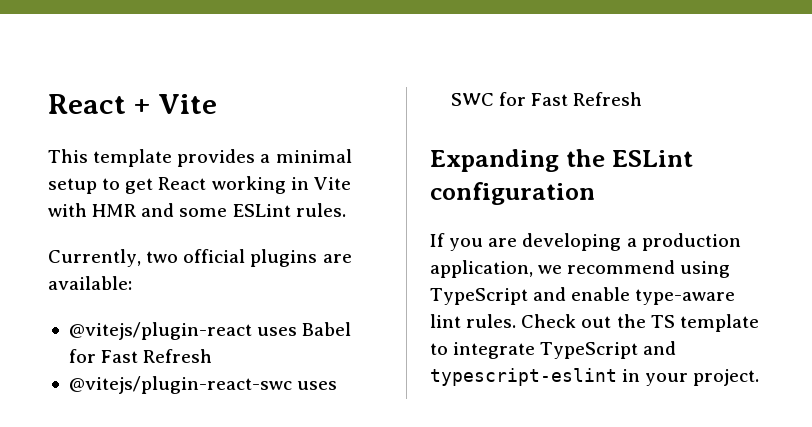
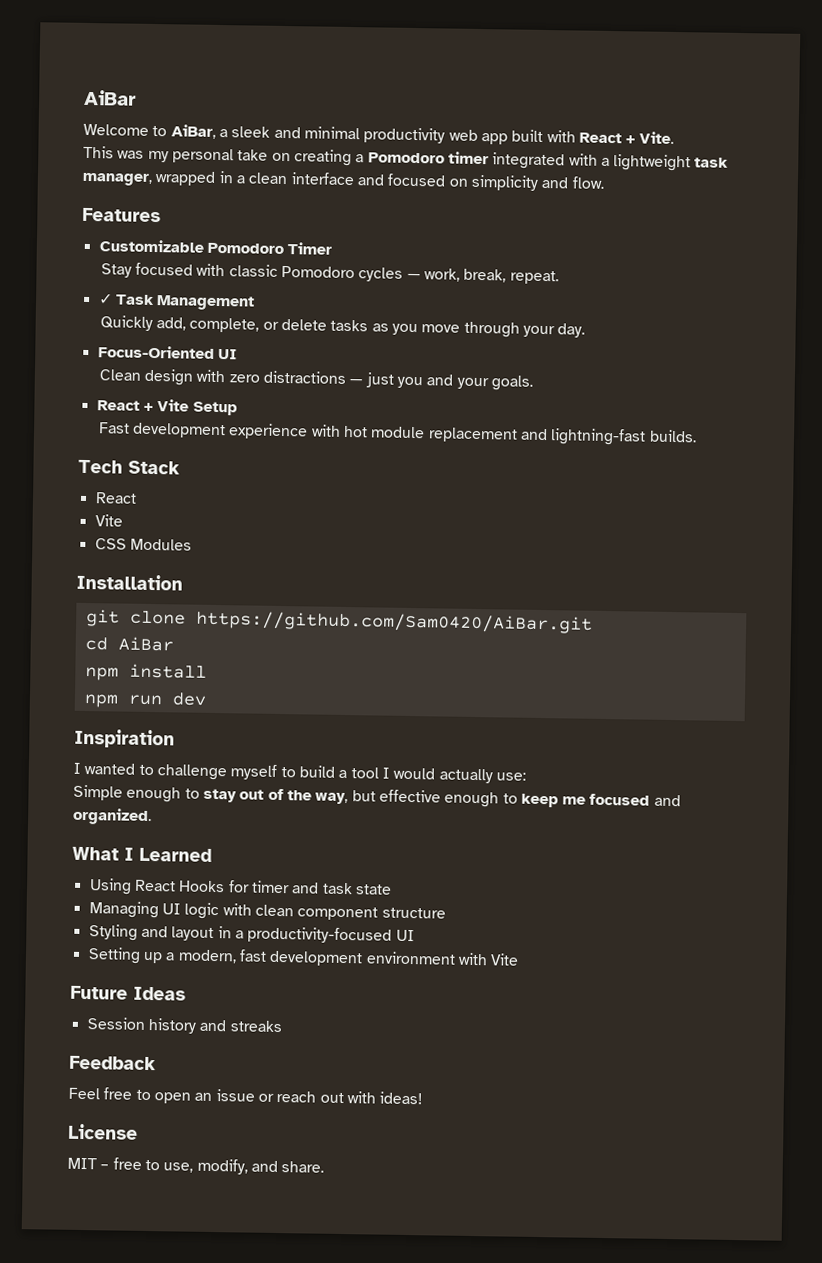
[48,94,217,114] [48,149,352,167] [48,176,351,194] [48,203,346,217] [48,249,352,267] [48,276,132,290] [68,322,352,340] [68,349,213,363] [68,376,338,394] [450,92,643,106] [430,149,693,172] [430,182,595,205] [430,233,741,251] [430,260,731,278] [430,287,736,305] [430,314,759,332] [430,341,677,359] [430,368,760,386] React + Vite // This template provides a minimal setup to get React working in Vite with HMR and some ESLint rules. // Currently, two official plugins are available: // @vitejs/plugin-react uses Babel for Fast Refresh // @vitejs/plugin-react-swc uses SWC for Fast Refresh // Expanding the ESLint configuration // If you are developing a production application, we recommend using TypeScript and enable type-aware lint rules. Check out the TS template to integrate TypeScript and typescript-eslint in your project. -> [84,89,137,106] [83,123,675,145] [83,145,730,172] [82,170,605,191] [82,207,161,223] [98,239,333,255] [100,262,559,285] [97,293,256,311] [99,315,586,338] [97,345,237,360] [98,368,533,391] [96,399,238,416] [98,422,697,446] [78,459,180,475] [94,492,137,504] [94,514,123,527] [94,538,192,551] [76,573,183,591] [85,608,593,634] [84,636,174,652] [84,663,207,681] [83,692,207,708] [74,728,175,749] [73,762,526,784] [73,784,681,808] [73,807,152,826] [72,846,212,862] [88,878,392,895] [88,901,446,921] [88,924,415,944] [87,947,520,967] [70,985,186,1001] [86,1017,283,1034] [69,1055,156,1071] [68,1087,424,1105] [68,1123,138,1140] [67,1157,325,1175] AiBar // Welcome to AiBar, a sleek and minimal productivity web app built with React + Vite. // This was my personal take on creating a Pomodoro timer integrated with a lightweight task manager, wrapped in a clean interface and focused on simplicity and flow. // Features // Customizable Pomodoro Timer // Stay focused with classic Pomodoro cycles — work, break, repeat. // ✓ Task Management // Quickly add, complete, or delete tasks as you move through your day. // Focus-Oriented UI // Clean design with zero distractions — just you and your goals. // React + Vite Setup // Fast development experience with hot module replacement and lightning-fast builds. // Tech Stack // React // Vite // CSS Modules // Installation // git clone https://github.com/Sam0420/AiBar.git // cd AiBar // npm install // npm run dev // Inspiration // I wanted to challenge myself to build a tool I would actually use: // Simple enough to stay out of the way, but effective enough to keep me focused and organized. // What I Learned // Using React Hooks for timer and task state // Managing UI logic with clean component structure // Styling and layout in a productivity-focused UI // Setting up a modern, fast development environment with Vite // Future Ideas // Session history and streaks // Feedback // Feel free to open an issue or reach out with ideas! // License // MIT – free to use, modify, and share.

